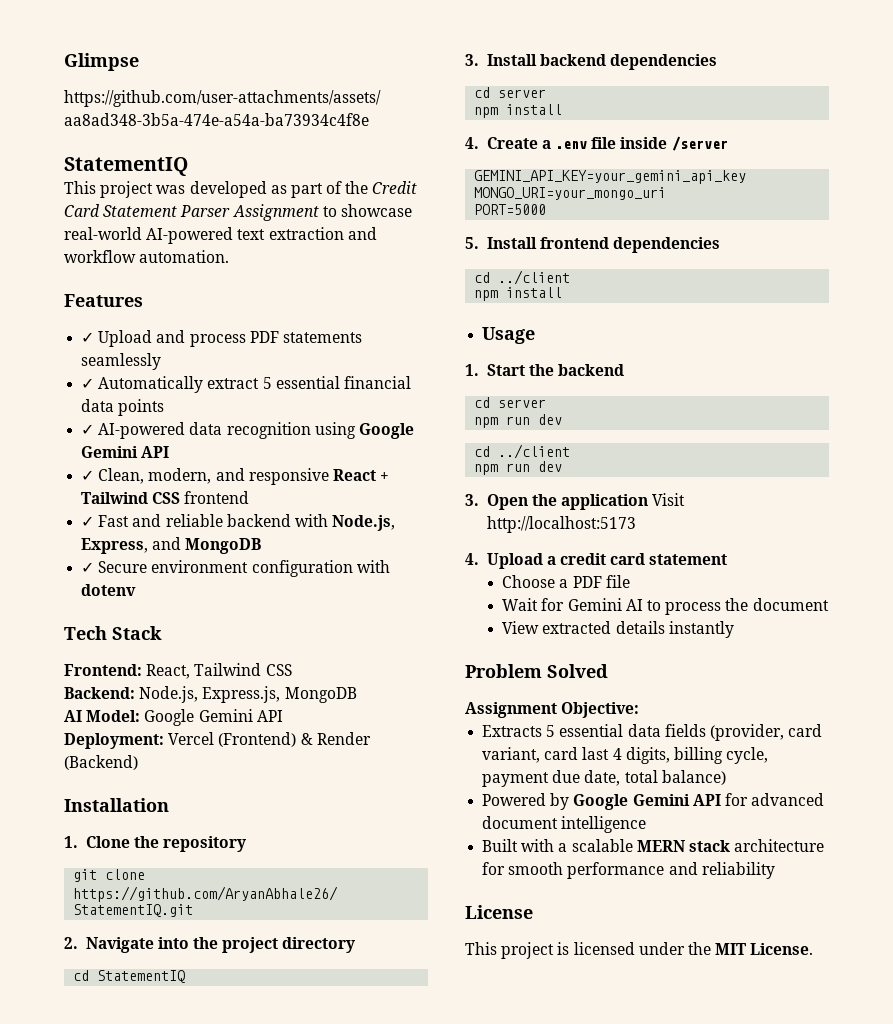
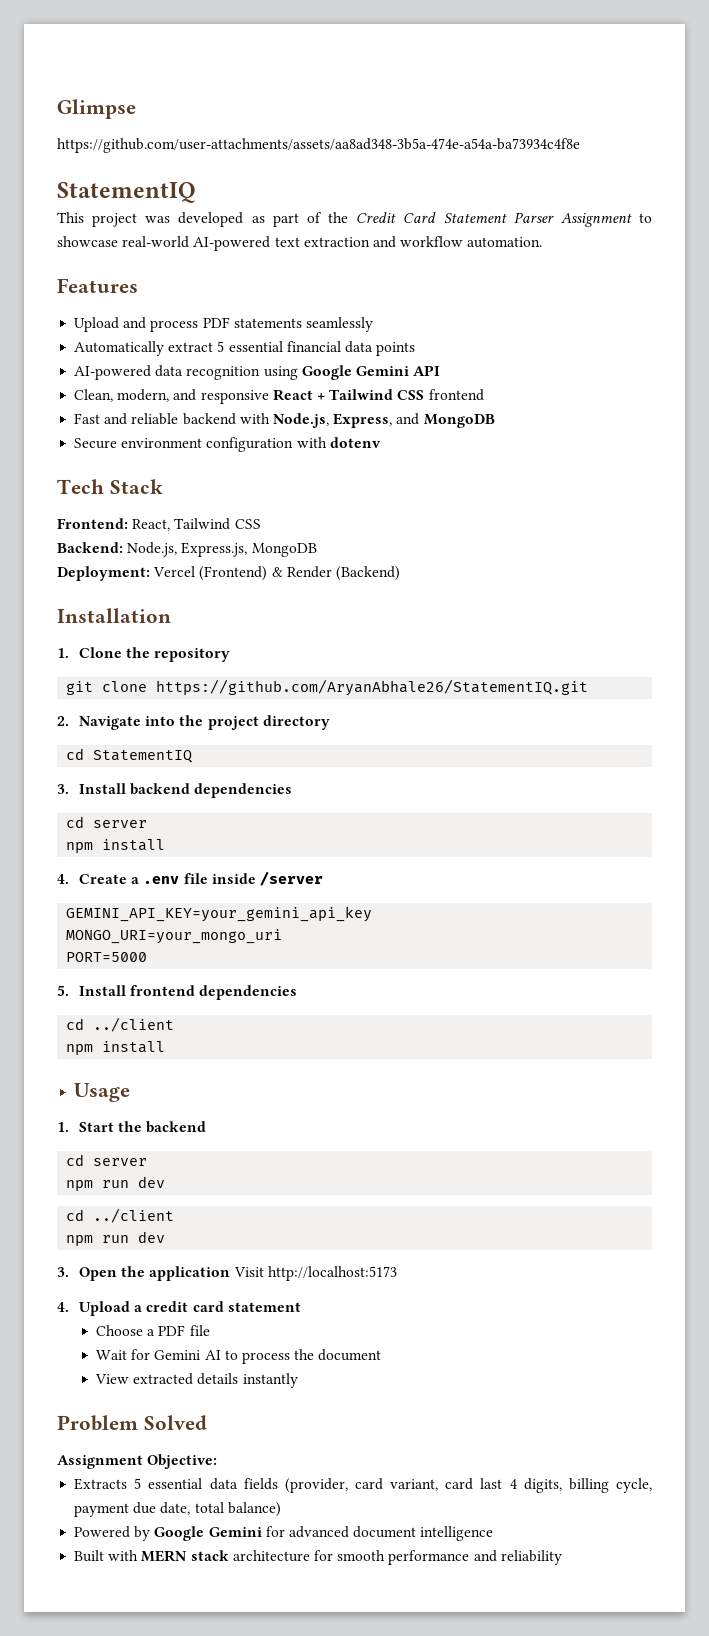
[81,332,95,343] ✓ -> (138, 285) none
[81,378,95,389] ✓ -> (373, 324) none
[81,424,95,435] ✓ -> (416, 349) none
[81,470,95,481] ✓ -> (441, 370) none
[81,516,95,527] ✓ -> (484, 395) none
[81,562,95,573] ✓ -> (495, 421) none
[64,709,283,726] // AI Model: Google Gemini API -> (317, 550) none
[692,794,721,806] API -> (262, 1532) none
[558,839,633,852] a scalable -> (139, 1555) none
[465,905,533,919] [465,942,814,959] // License // This project is licensed under the MIT License. -> (562, 1557) none

